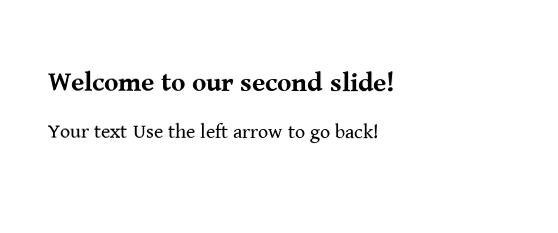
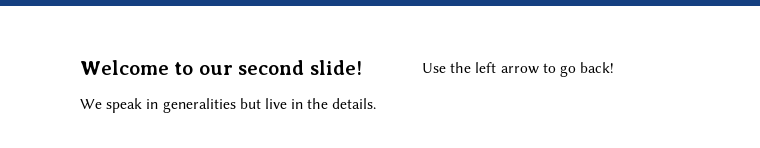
[47,125,128,138] Your text -> [80,98,377,113] We speak in generalities but live in the details.

